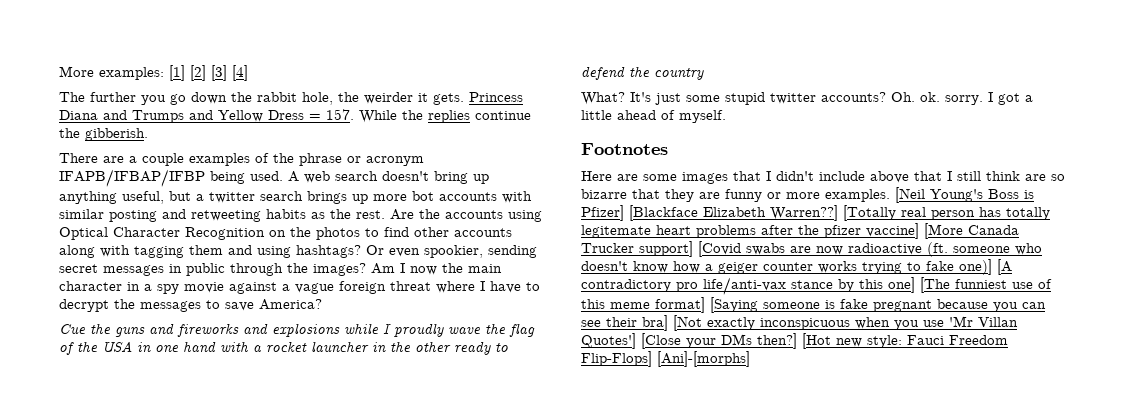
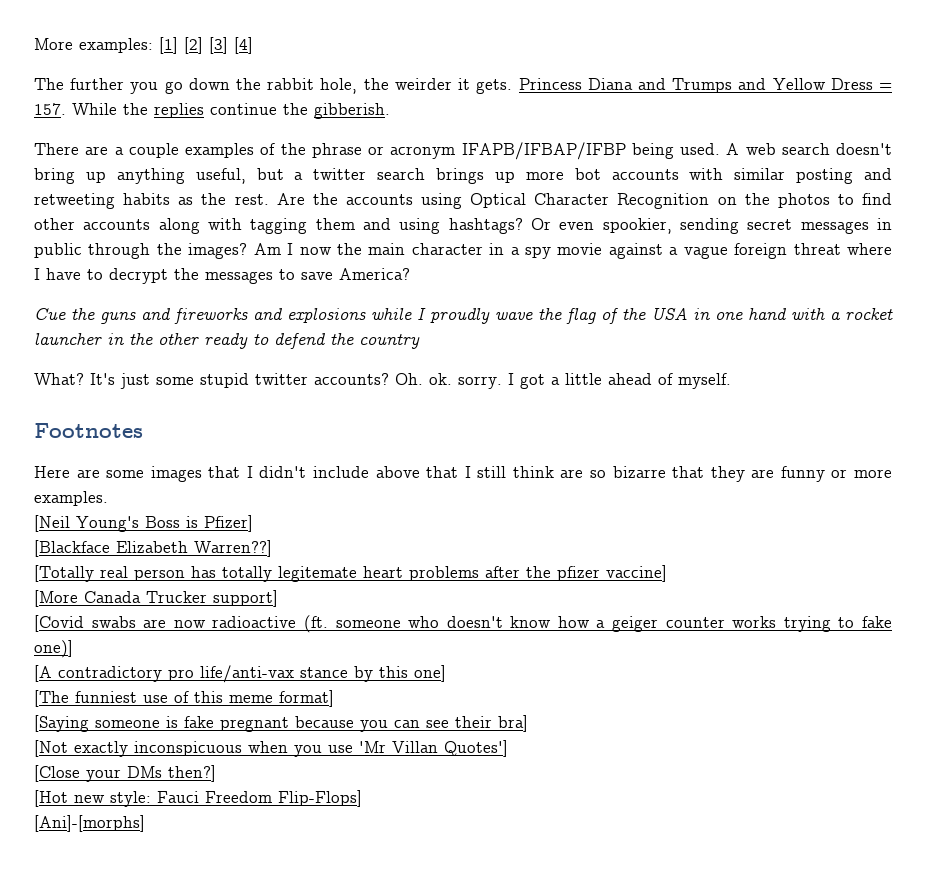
(890, 195) none -> (108, 498) //
(624, 213) none -> (253, 523) //
(838, 213) none -> (272, 548) //
(919, 231) none -> (667, 573) //
(693, 249) none -> (278, 598) //
(992, 267) none -> (73, 649) //
(915, 285) none -> (446, 673) //
(705, 305) none -> (334, 698) //
(668, 323) none -> (528, 723) //
(636, 341) none -> (508, 748) //
(797, 341) none -> (216, 773) //
(652, 359) none -> (362, 798) //

